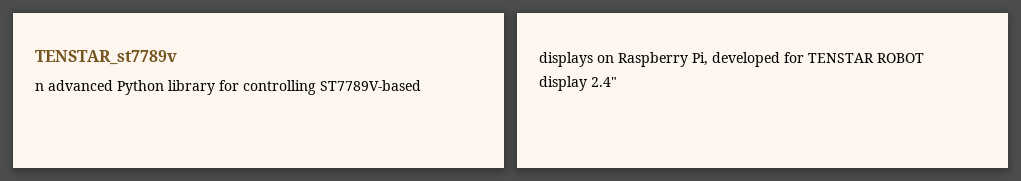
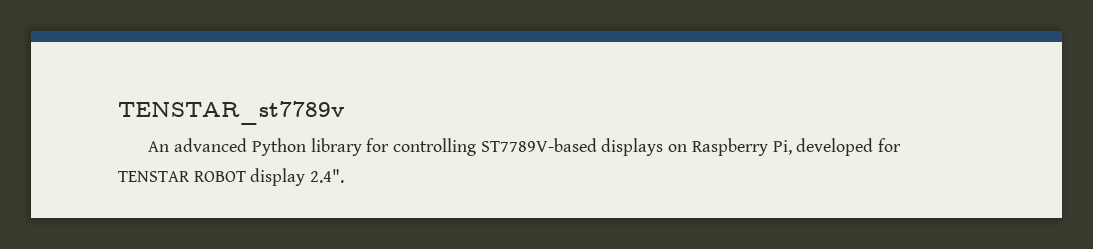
[35,83,44,91] n -> [148,141,170,152] An
[591,77,617,87] 2.4" -> [310,169,345,183] 2.4".

